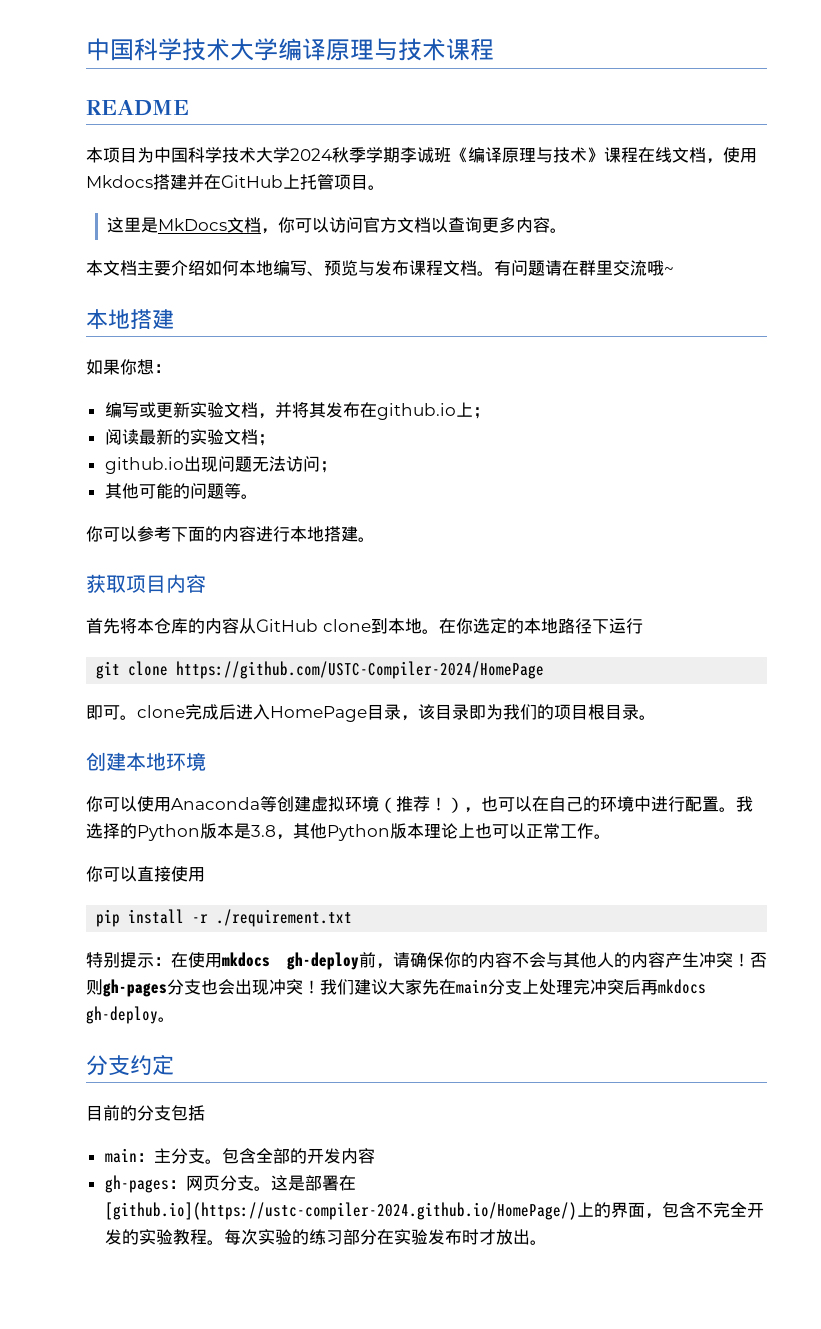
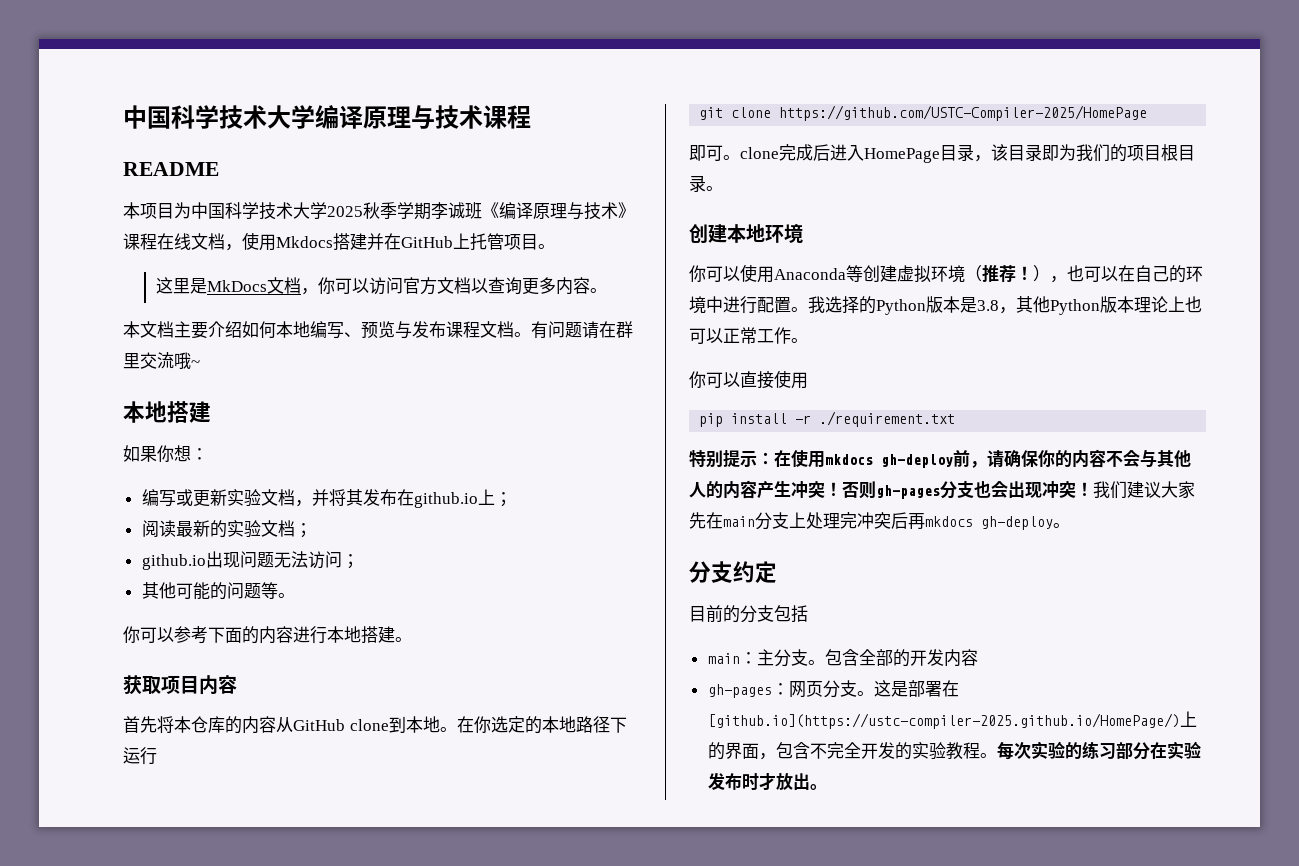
[290,148,332,161] 2024 -> [327,206,363,217] 2025
[176,661,545,679] https://github.com/USTC-Compiler-2024/HomePage -> [779,105,1148,121] https://github.com/USTC-Compiler-2025/HomePage
[104,1202,577,1220] [github.io](https://ustc-compiler-2024.github.io/HomePage/) -> [707,713,1180,729] [github.io](https://ustc-compiler-2025.github.io/HomePage/)

